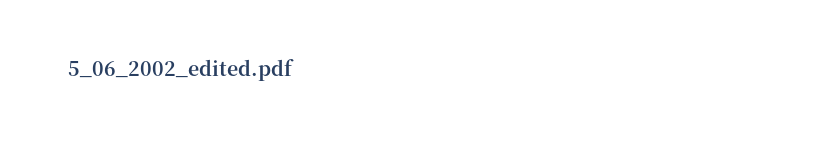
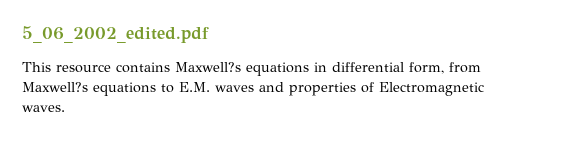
(294, 70) none -> [22,62,481,76] [22,82,484,96] [22,105,65,112] // This resource contains Maxwell?s equations in differential form, from Maxwell?s equations to E.M. waves and properties of Electromagnetic waves.

